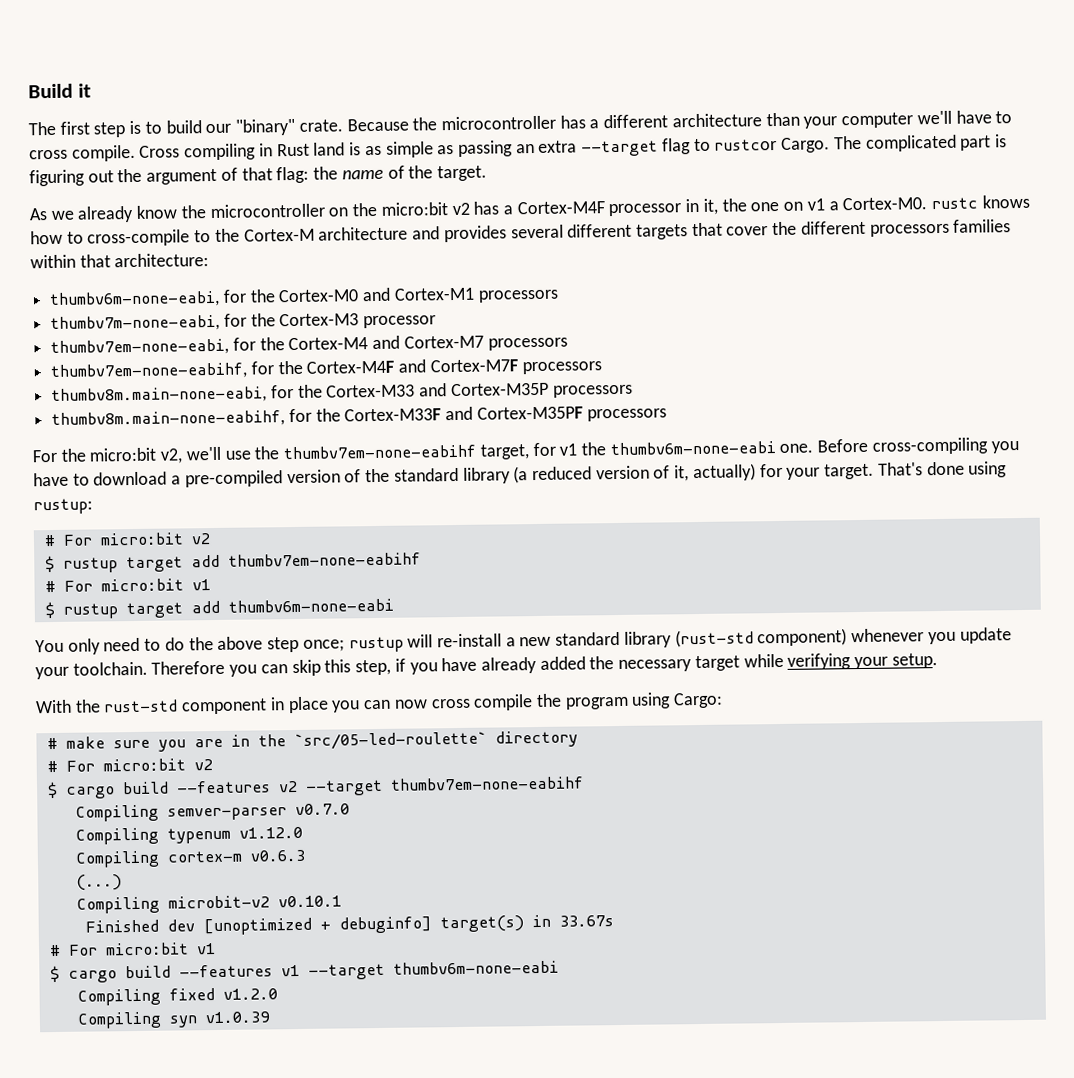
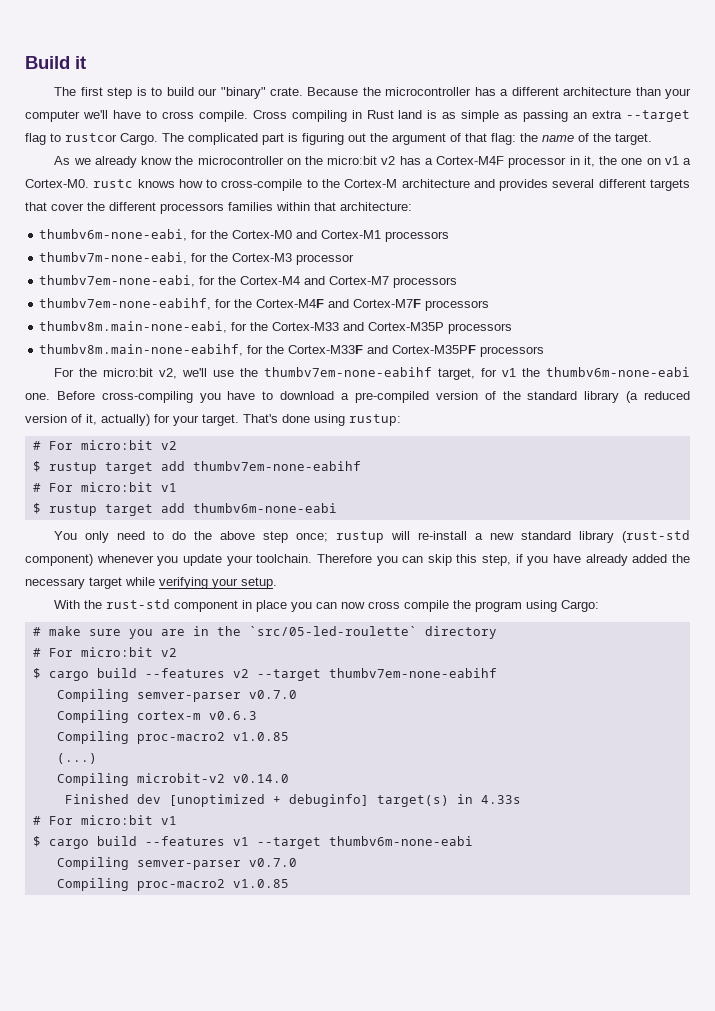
[166,826,303,844] [74,849,305,868] typenum v1.12.0 // Compiling cortex-m v0.6.3 -> [136,711,257,720] [56,731,289,744] cortex-m v0.6.3 // Compiling proc-macro2 v1.0.85
[277,895,342,908] v0.10.1 -> [232,774,289,783] v0.14.0
[558,915,614,927] 33.67s -> [480,795,521,804] 4.33s
[168,988,278,1001] [76,1011,270,1029] fixed v1.2.0 // Compiling syn v1.0.39 -> [136,858,297,870] [56,878,289,891] semver-parser v0.7.0 // Compiling proc-macro2 v1.0.85

